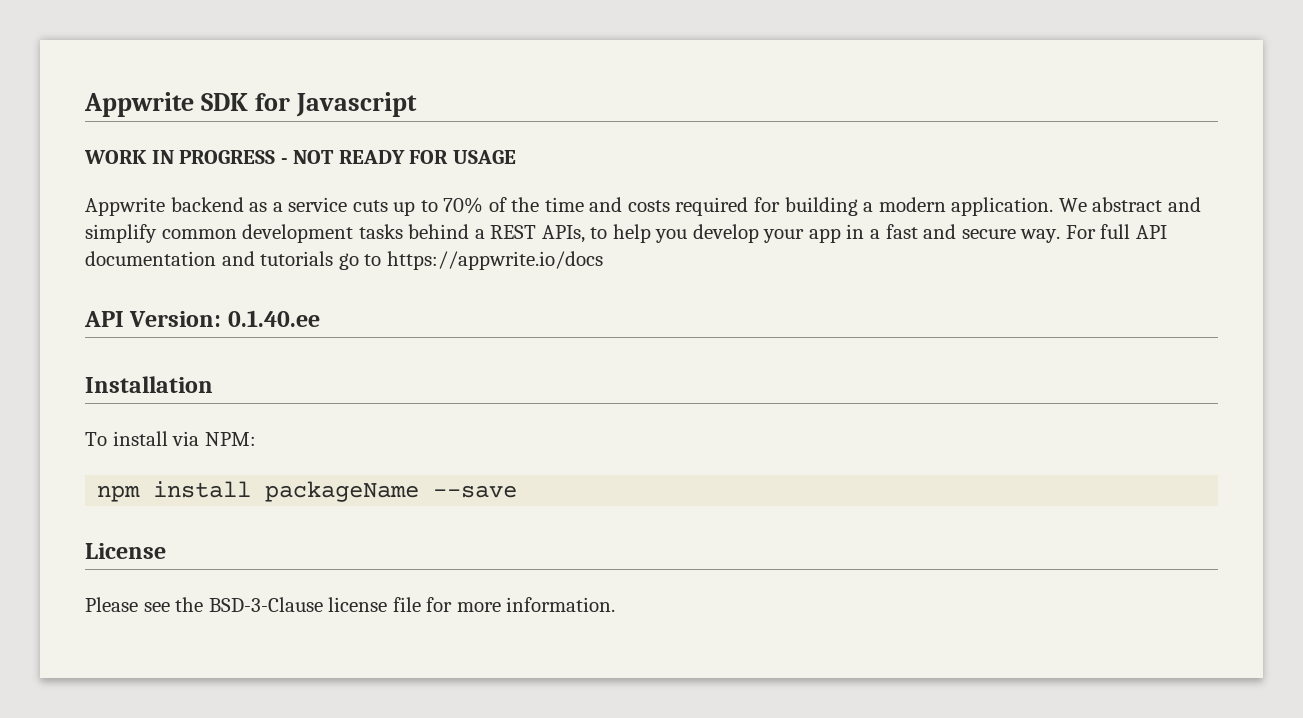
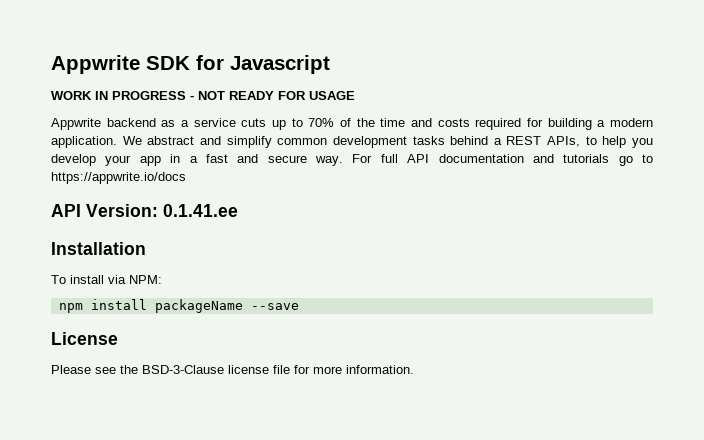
[227,310,320,327] 0.1.40.ee -> [163,204,238,217] 0.1.41.ee

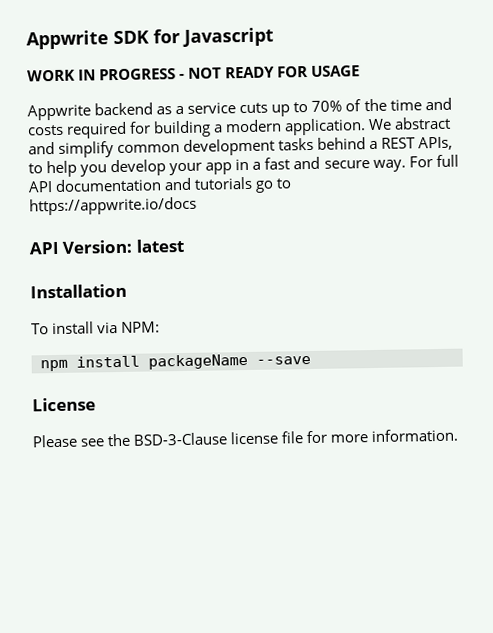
[163,204,238,217] 0.1.41.ee -> [135,238,184,253] latest

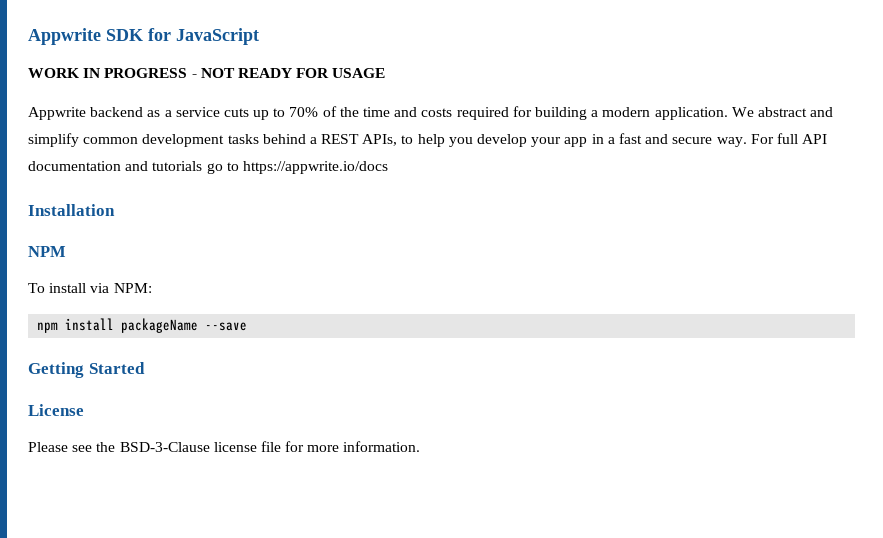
[182,27,274,47] Javascript -> [176,28,259,45] JavaScript
[29,238,184,255] [30,283,127,299] API Version: latest // Installation -> [28,204,115,216] [28,246,66,257] Installation // NPM
(311, 360) none -> [28,362,145,378] // Getting Started

